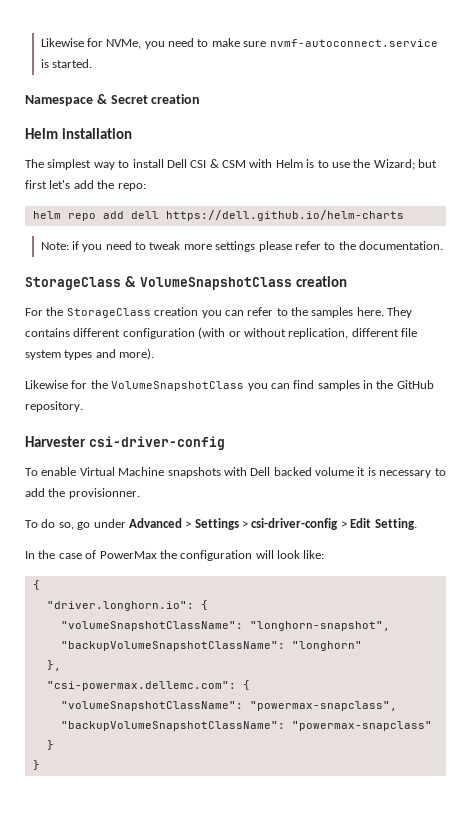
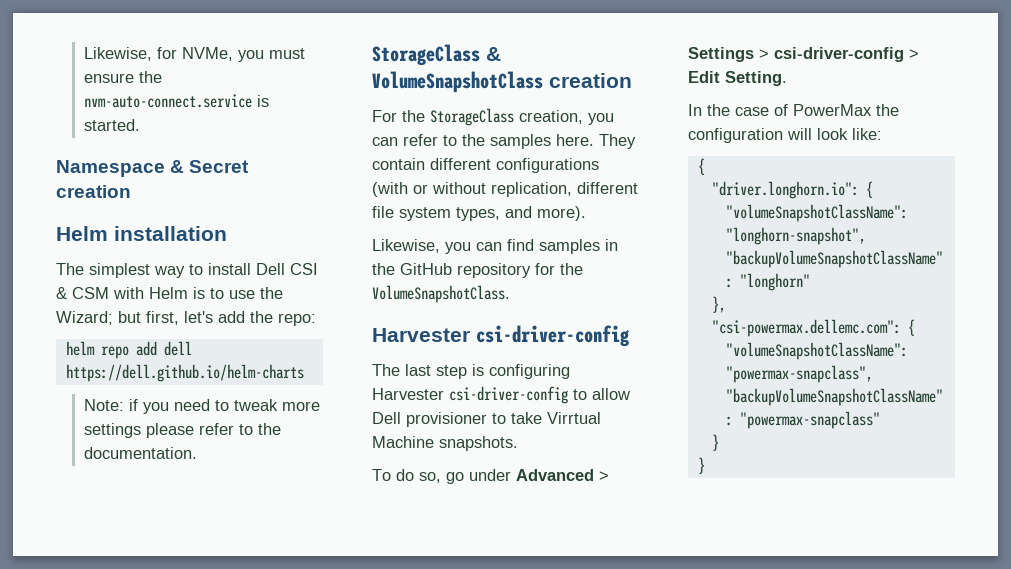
[40,38,84,47] Likewise -> [83,47,152,61] Likewise,
[168,38,438,47] need to make sure nvmf-autoconnect.service -> [268,48,305,59] [83,71,162,83] [83,94,252,108] must ensure the nvm-auto-connect.service
[25,180,47,189] first -> [146,311,179,325] first,
[154,307,199,316] creation -> [519,110,583,124] creation,
[25,328,195,339] contains different configuration -> [372,158,599,173] contain different configurations
[64,350,93,360] types -> [456,207,500,221] types,
[25,380,245,391] Likewise for the VolumeSnapshotClass -> [372,239,440,253] Likewise,
[25,401,83,412] [25,436,225,450] [25,467,446,478] [25,488,140,499] repository. // Harvester csi-driver-config // To enable Virtual Machine snapshots with Dell backed volume it is necessary to add the provisionner. -> [457,263,583,278] [372,285,510,303] [372,325,630,347] [372,364,570,379] [372,386,630,404] [372,412,601,427] [372,436,518,451] repository for the VolumeSnapshotClass. // Harvester csi-driver-config // The last step is configuring Harvester csi-driver-config to allow Dell provisioner to take Virrtual Machine snapshots.

